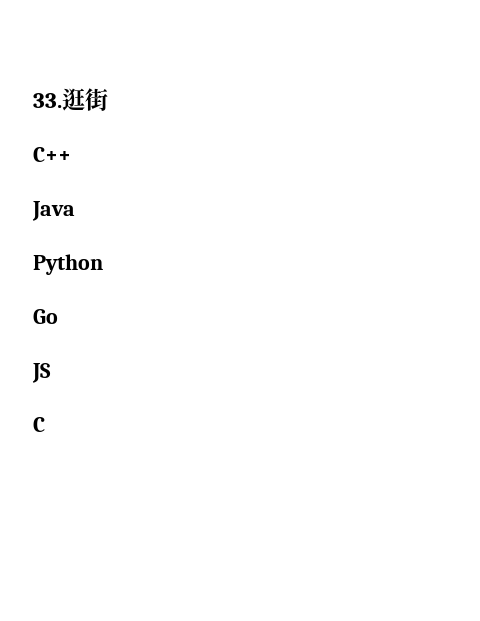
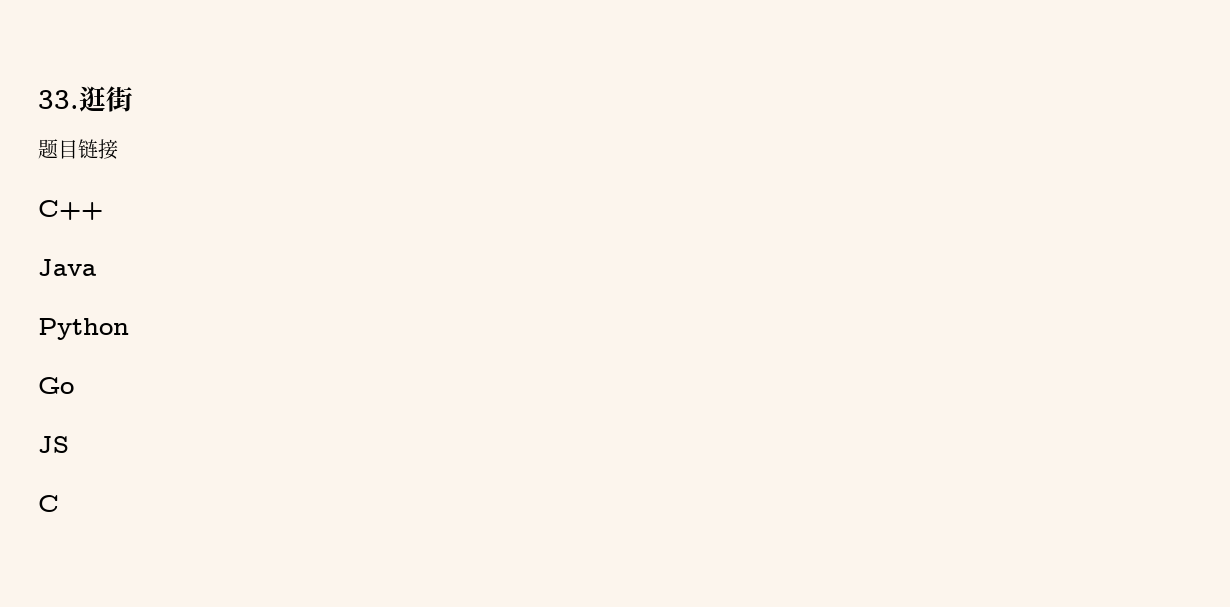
(108, 99) none -> [38,139,118,160] // 题目链接

